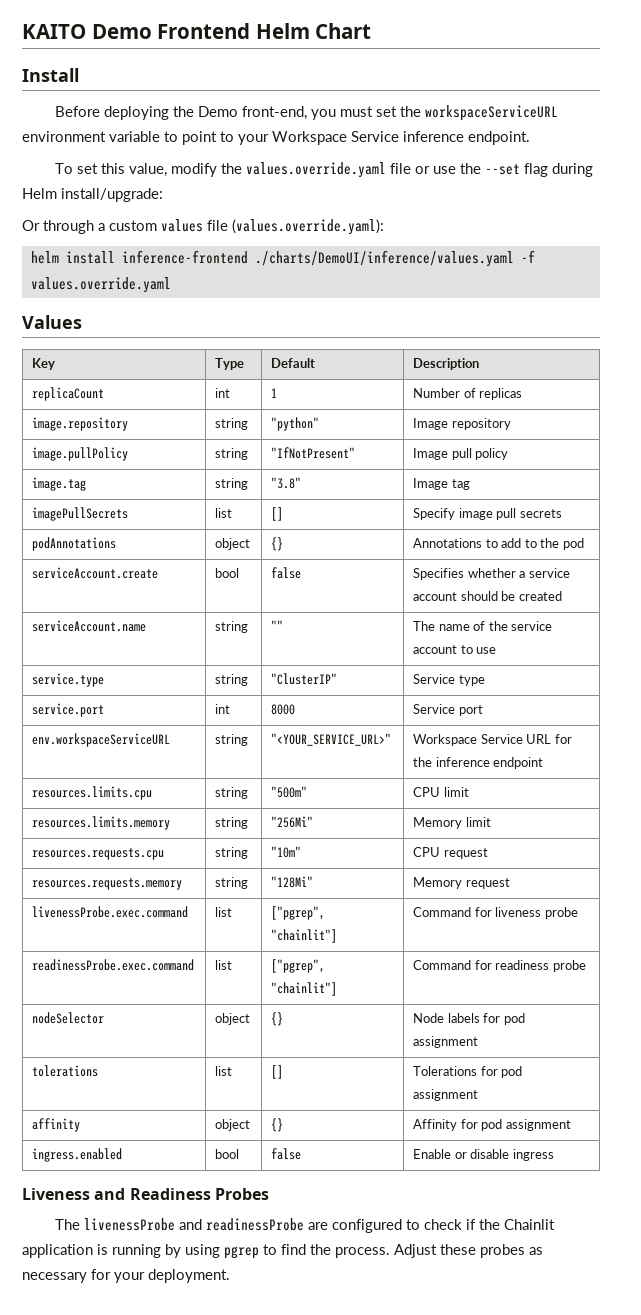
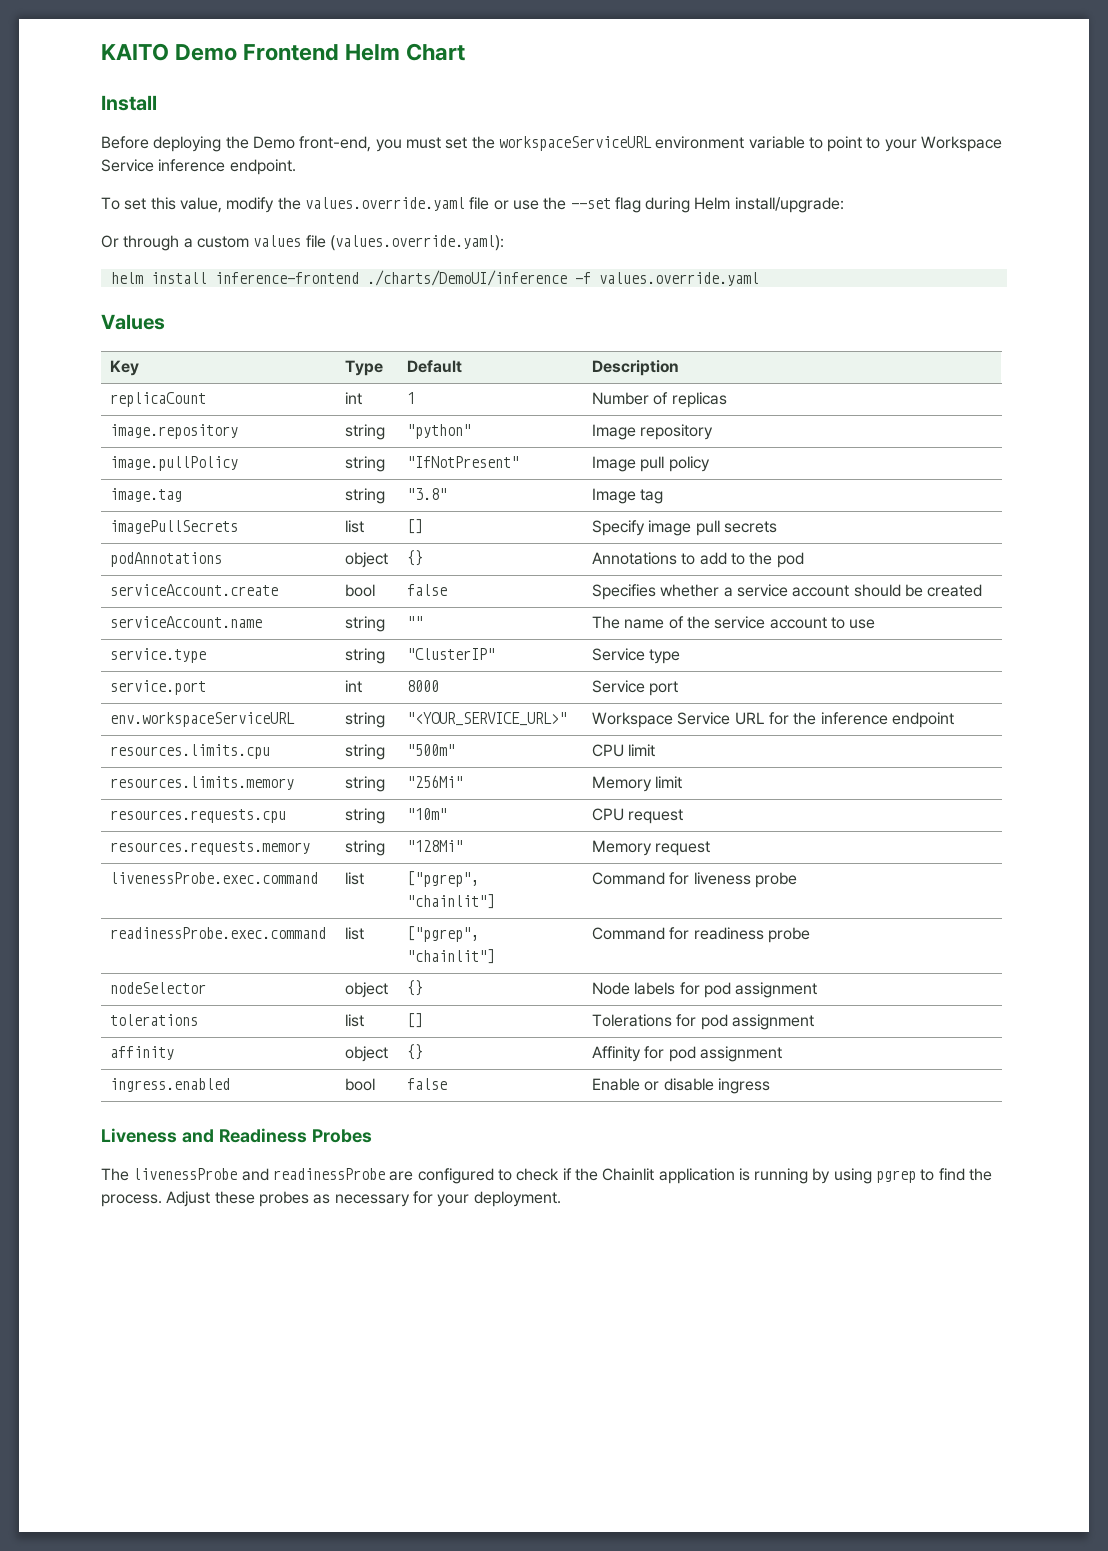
[254,250,514,267] ./charts/DemoUI/inference/values.yaml -> [366,270,567,286] ./charts/DemoUI/inference

